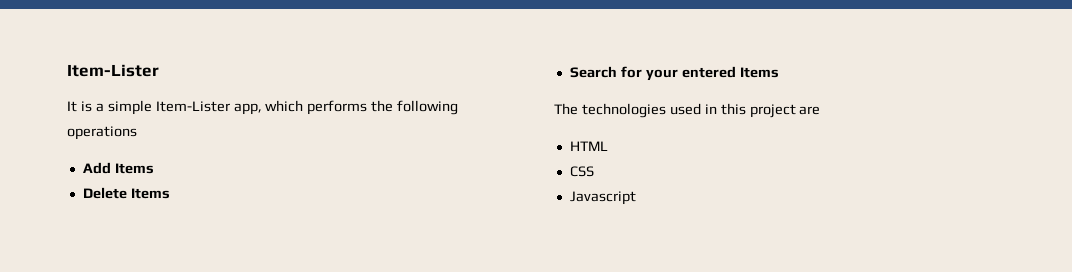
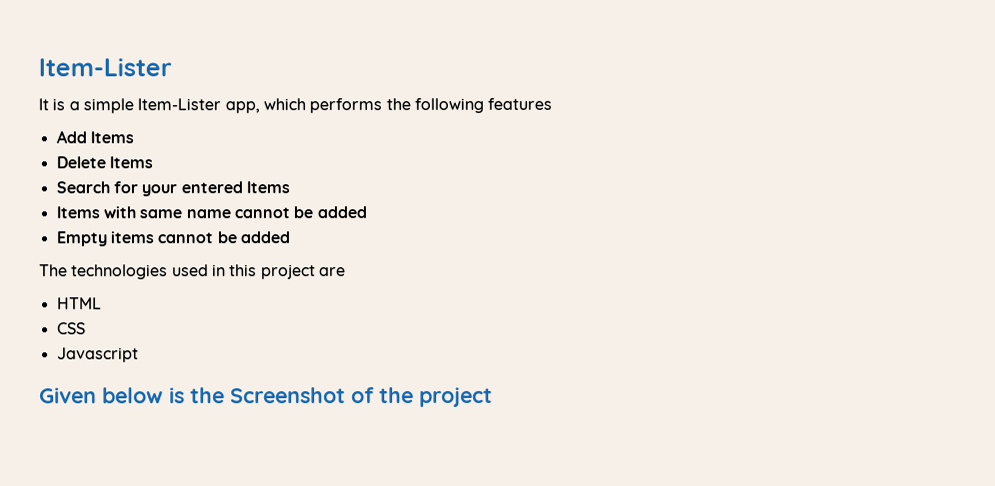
[67,126,137,140] operations -> [487,97,553,111] features
(779, 72) none -> [55,206,367,219] [55,231,291,247] // Items with same name cannot be added // Empty items cannot be added
(636, 198) none -> [39,387,493,408] // Given below is the Screenshot of the project

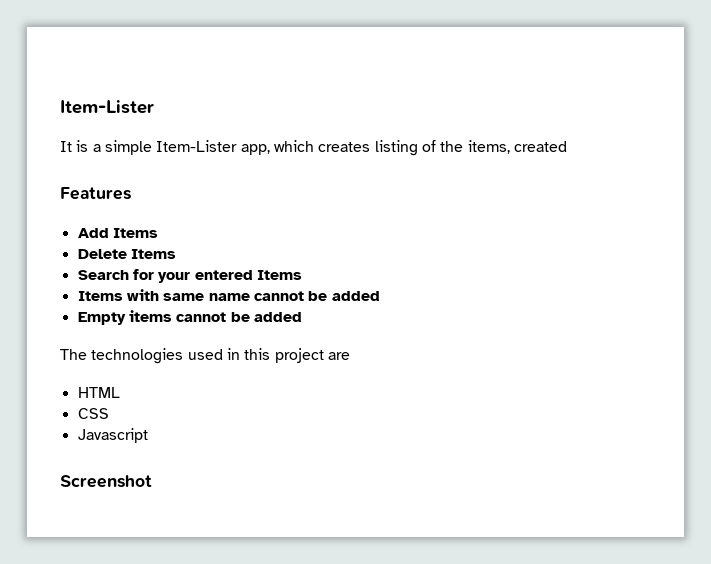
[309,97,553,114] performs the following features -> [318,140,567,156] [60,187,131,200] creates listing of the items, created // Features
[39,387,493,408] Given below is the Screenshot of the project -> [60,475,152,488] Screenshot

